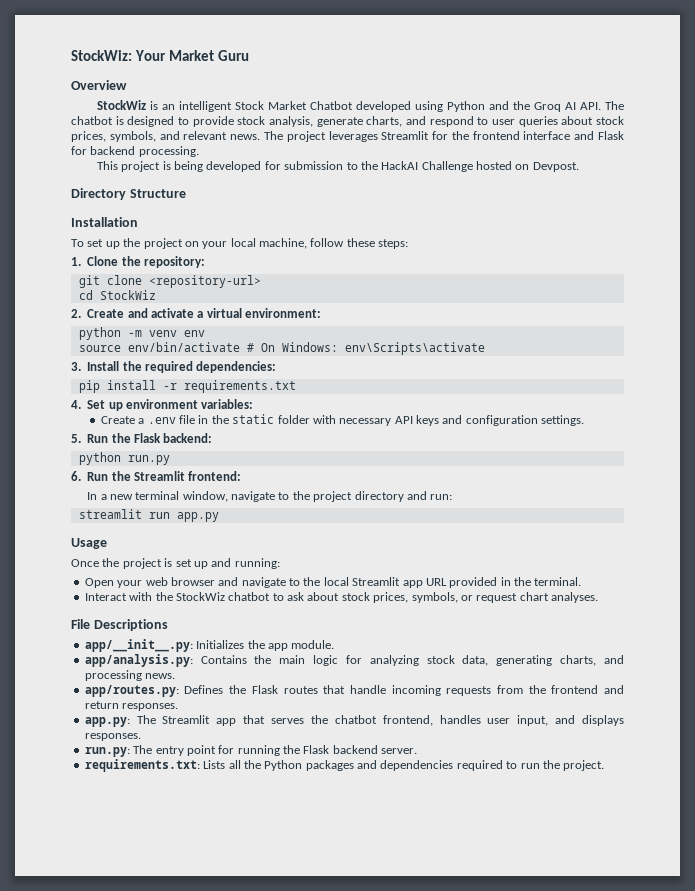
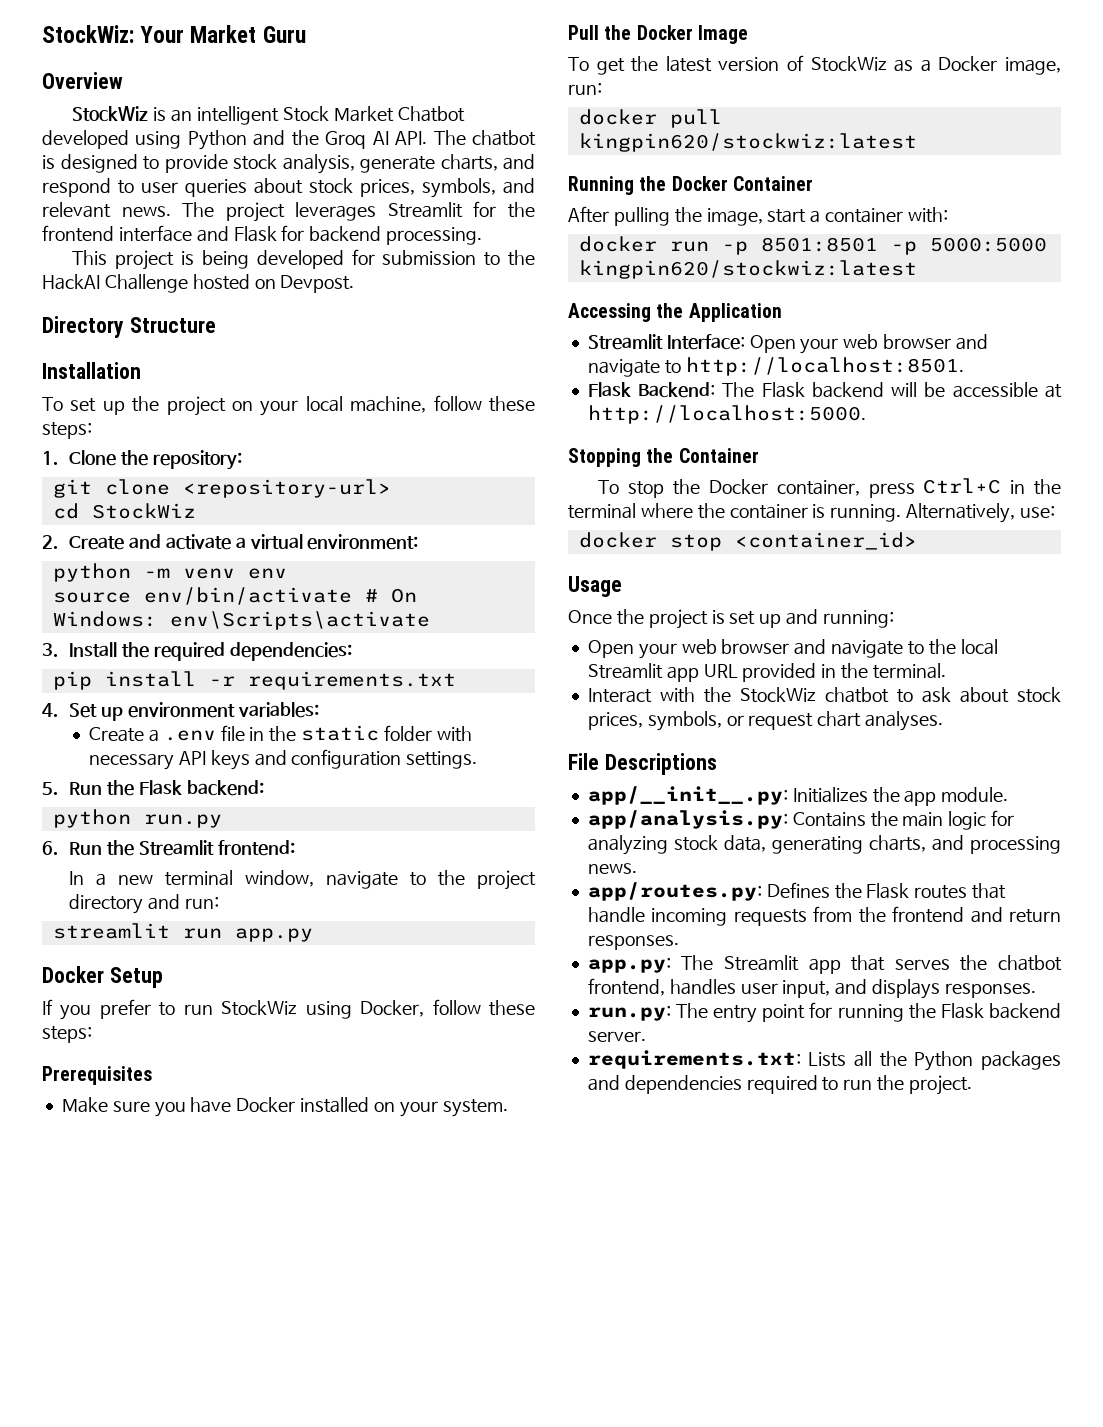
(219, 517) none -> [42,966,163,988] [42,999,535,1020] [42,1026,92,1043] [42,1066,152,1085] [61,1097,508,1117] [568,25,748,44] [568,55,1061,75] [568,82,602,95] [578,109,722,128] [578,133,917,152] [568,176,813,195] [568,206,949,226] [578,236,1047,255] [578,260,917,279] [568,303,782,322] [587,334,988,354] [587,357,964,377] [587,382,1062,398] [587,405,866,424] [568,448,759,467] [598,478,1061,498] [568,503,1056,523] [578,532,917,551] // Docker Setup // If you prefer to run StockWiz using Docker, follow these steps: // Prerequisites // Make sure you have Docker installed on your system. // Pull the Docker Image // To get the latest version of StockWiz as a Docker image, run: // docker pull kingpin620/stockwiz:latest // Running the Docker Container // After pulling the image, start a container with: // docker run -p 8501:8501 -p 5000:5000 kingpin620/stockwiz:latest // Accessing the Application // Streamlit Interface: Open your web browser and navigate to http://localhost:8501. // Flask Backend: The Flask backend will be accessible at http://localhost:5000. // Stopping the Container // To stop the Docker container, press Ctrl+C in the terminal where the container is running. Alternatively, use: // docker stop <container_id>

